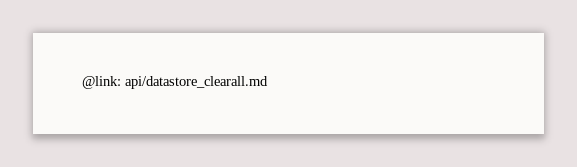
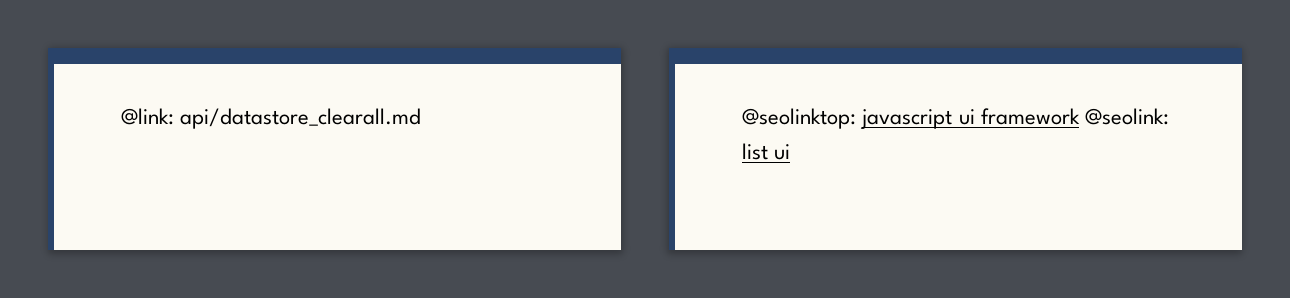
(268, 82) none -> [742,108,1169,129] [742,143,791,160] // @seolinktop: javascript ui framework @seolink: list ui

